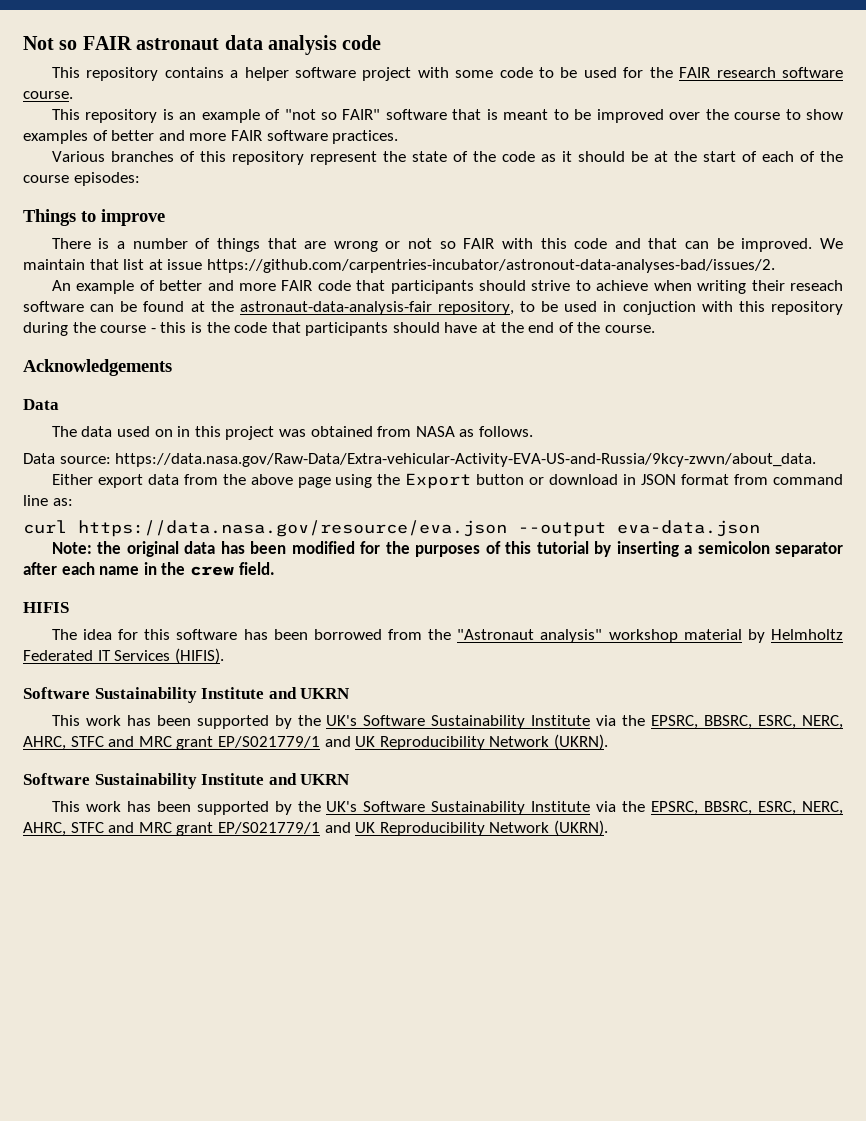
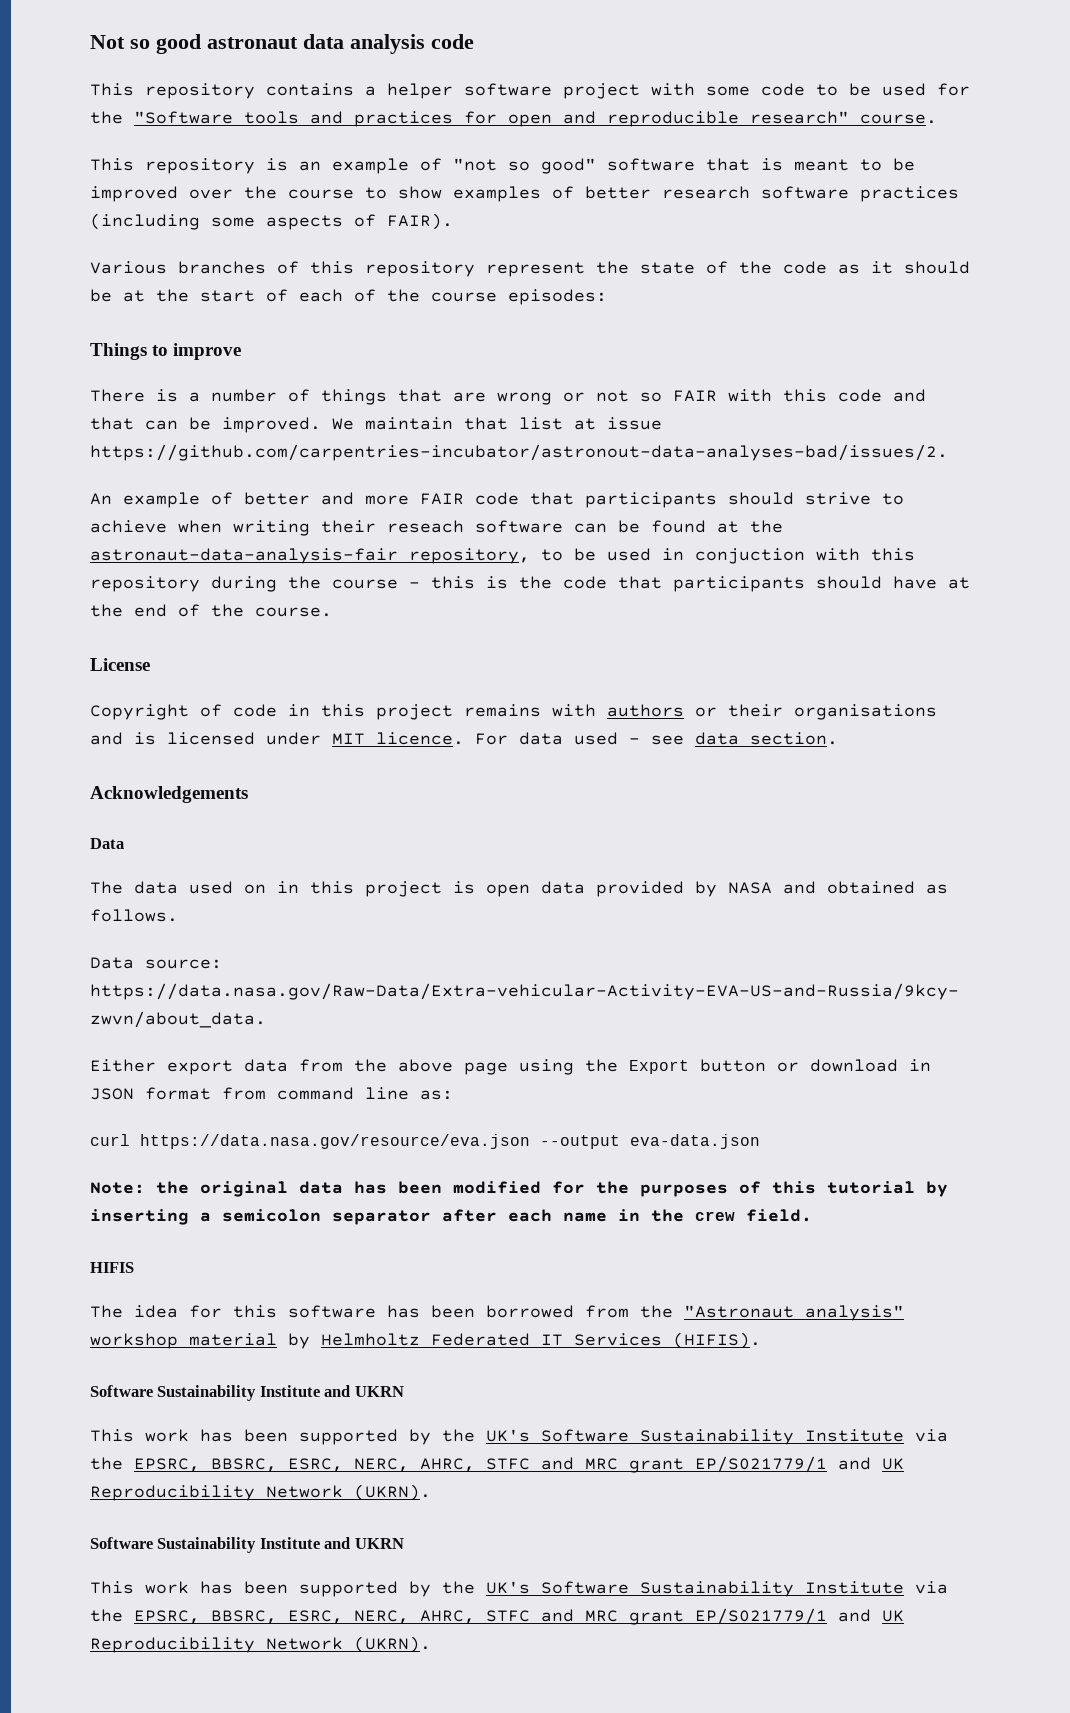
[82,36,132,50] FAIR -> [156,34,201,54] good
[679,67,843,78] FAIR research software -> [134,111,849,127] "Software tools and practices for open and reproducible research"
[342,109,381,120] FAIR" -> [541,158,596,174] good"
[158,130,399,144] and more FAIR software practices. -> [662,186,959,202] [90,213,453,230] research software practices (including some aspects of FAIR).
(656, 329) none -> [90,658,150,671] [90,704,937,720] [90,732,838,745] // License // Copyright of code in this project remains with authors or their organisations and is licensed under MIT licence. For data used - see data section.
[278,426,455,437] was obtained from NASA -> [453,881,915,897] is open data provided by NASA and obtained

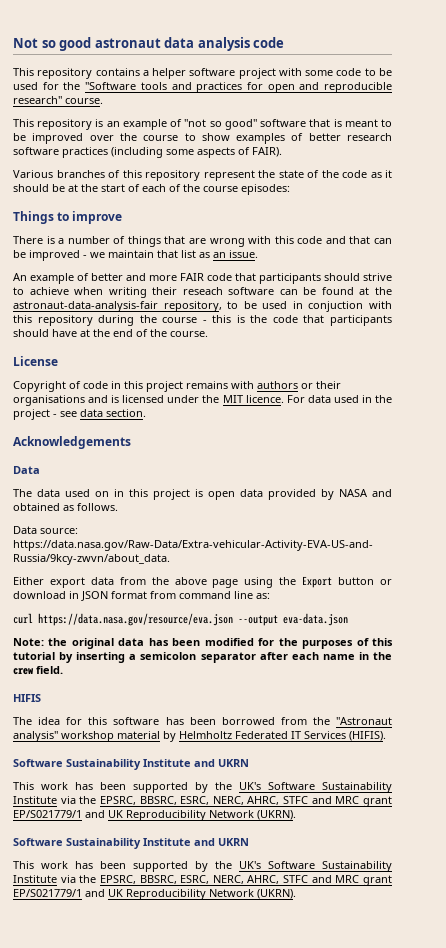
[563,390,717,402] or not so FAIR -> (245, 242) none
[222,417,662,433] [90,444,948,461] improved. We maintain that list at issue https://github.com/carpentries-incubator/astronout-data-analyses-bad/issues/2. -> [29,250,258,261] improved - we maintain that list as an issue.
(321, 738) none -> [202,395,220,403] the
(618, 738) none -> [361,395,392,403] [13,409,50,420] in the project

